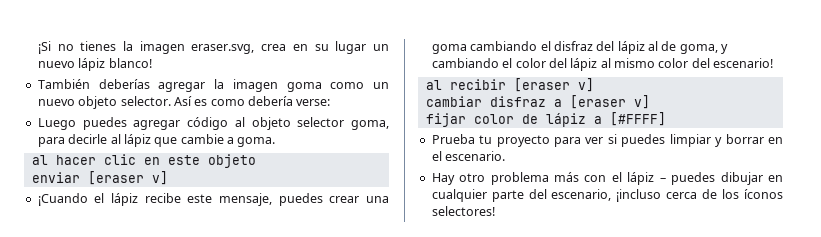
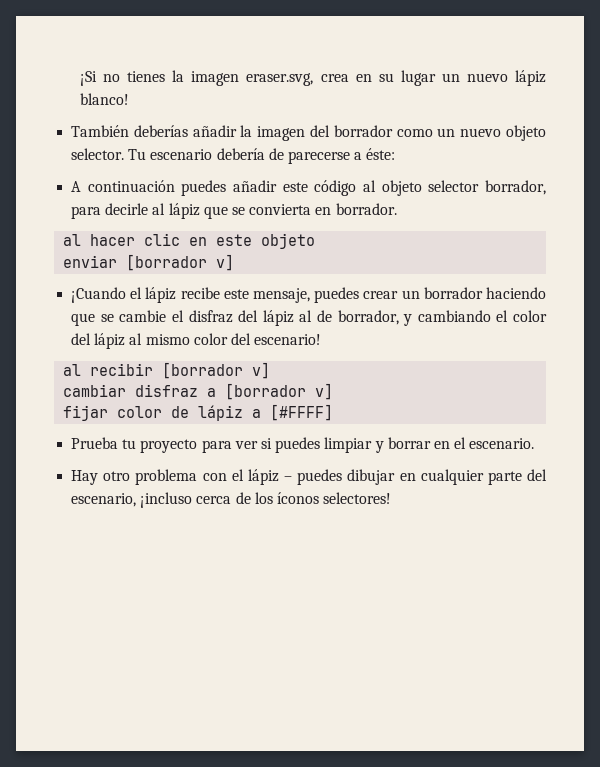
[158,79,322,92] agregar la imagen goma -> [192,125,393,141] añadir la imagen del borrador
[173,96,331,106] [37,117,181,130] Así es como debería verse: // Luego puedes agregar -> [128,148,396,164] [71,180,308,196] Tu escenario debería de parecerse a éste: // A continuación puedes añadir este
[351,120,389,130] goma, -> [484,180,546,195] borrador,
[180,134,276,147] cambie a goma. -> [231,203,397,215] se convierta en borrador.
[87,171,144,185] [eraser -> [126,254,208,271] [borrador
[366,196,389,203] [431,41,538,54] una goma cambiando -> [401,287,546,299] [71,310,167,326] un borrador haciendo que se cambie
[679,44,718,54] goma, -> [337,310,399,325] borrador,
[513,78,570,92] [eraser -> [162,362,244,379] [borrador
[569,95,626,109] [eraser -> [225,383,307,400] [borrador
[554,172,580,182] más -> (198, 477) none

